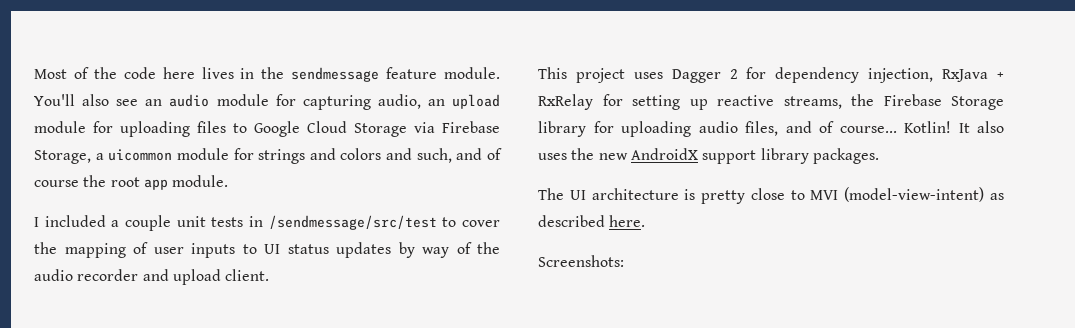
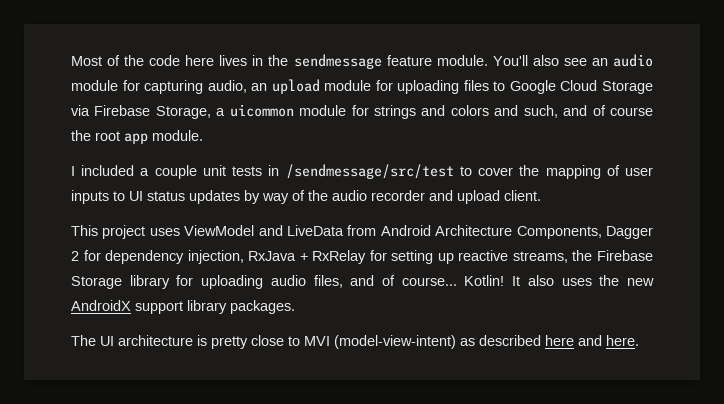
(663, 75) none -> [184,225,602,239] ViewModel and LiveData from Android Architecture Components,
(605, 221) none -> [545,335,602,346] here and
[538,255,624,267] // Screenshots: -> (639, 340) none

